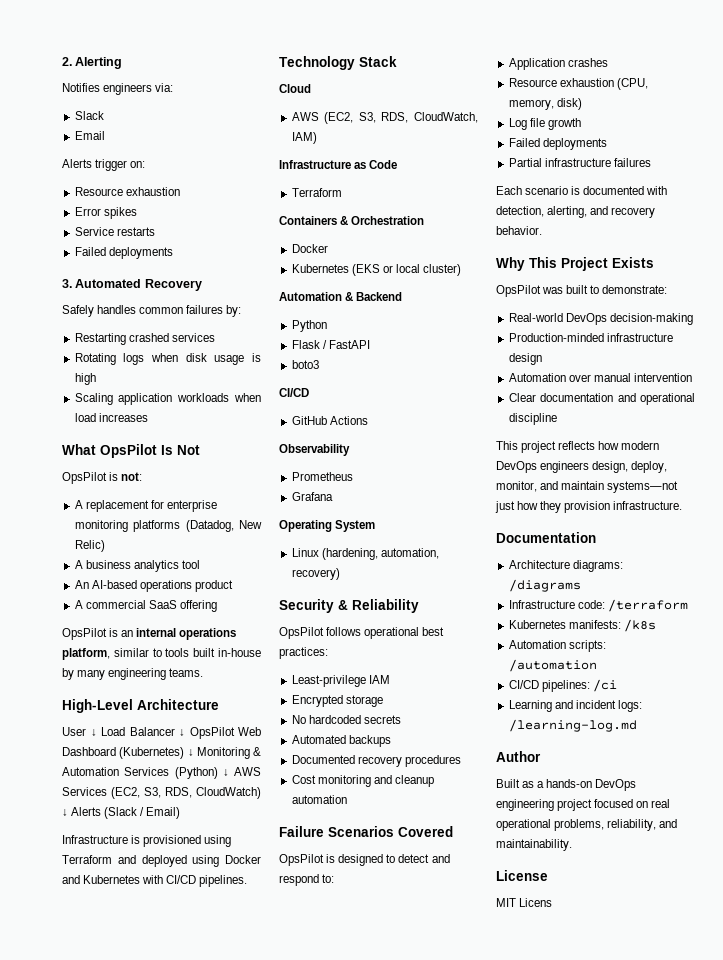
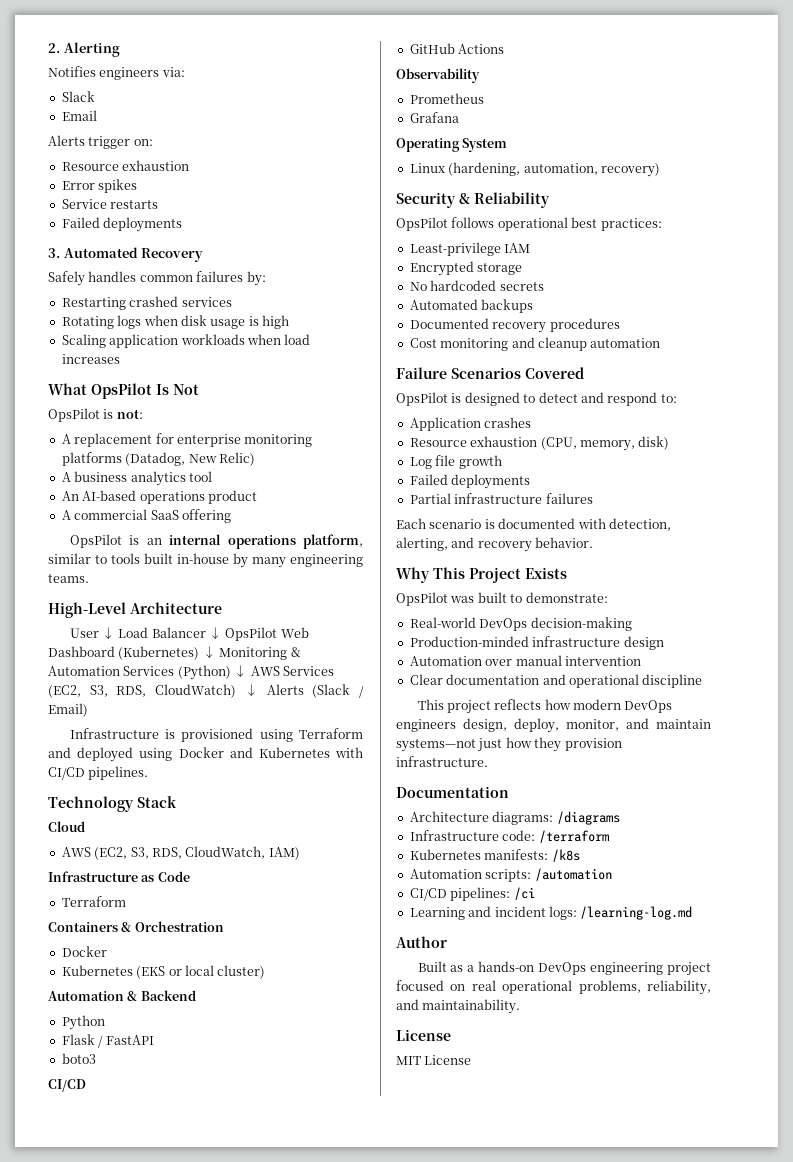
[519,898,553,907] Licens -> [424,1055,472,1065] License

